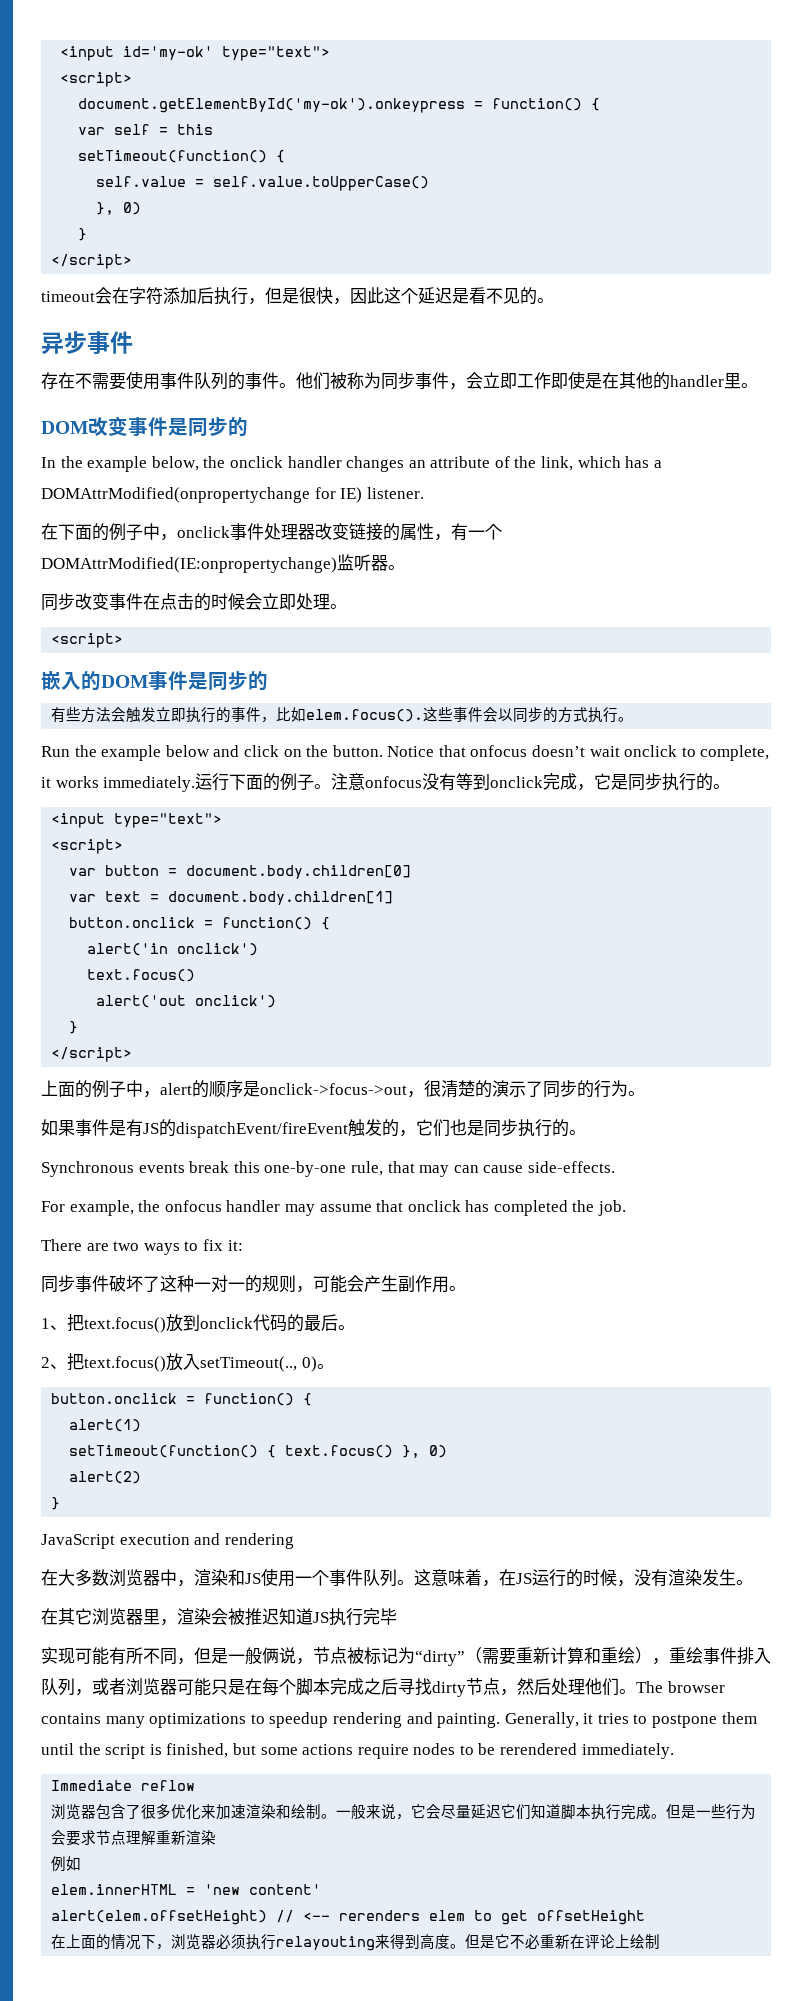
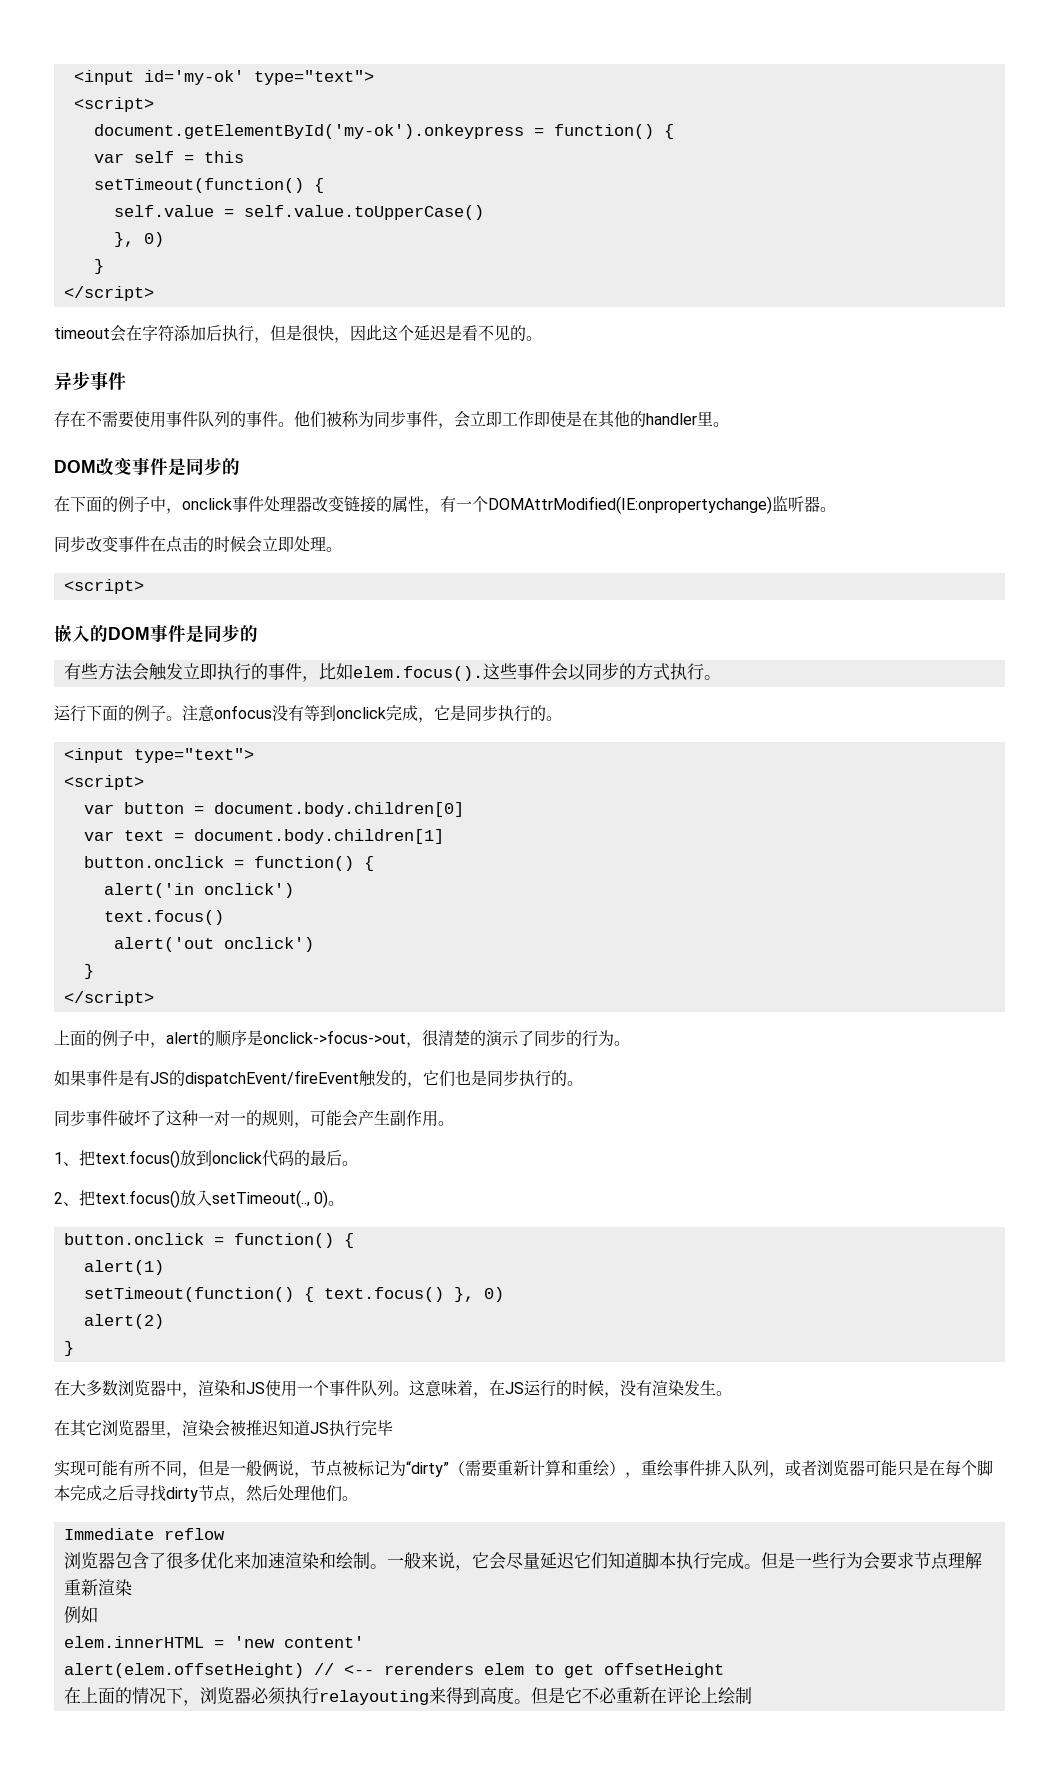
[41,456,662,472] [41,487,424,503] // In the example below, the onclick handler changes an attribute of the link, which has a DOMAttrModified(onpropertychange for IE) listener. -> (240, 466) none
[41,745,770,761] [41,776,196,792] Run the example below and click on the button. Notice that onfocus doesn’t wait onclick to complete, it works immediately. -> (721, 677) none
[41,1161,615,1177] [41,1200,627,1216] [41,1239,243,1255] // Synchronous events break this one-by-one rule, that may can cause side-effects. // For example, the onfocus handler may assume that onclick has completed the job. // There are two ways to fix it: -> (583, 1083) none
[41,1533,294,1549] // JavaScript execution and rendering -> (74, 1348) none
[636,1681,725,1693] [41,1712,757,1728] [41,1743,674,1759] The browser contains many optimizations to speedup rendering and painting. Generally, it tries to postpone them until the script is finished, but some actions require nodes to be rerendered immediately. -> (358, 1498) none

